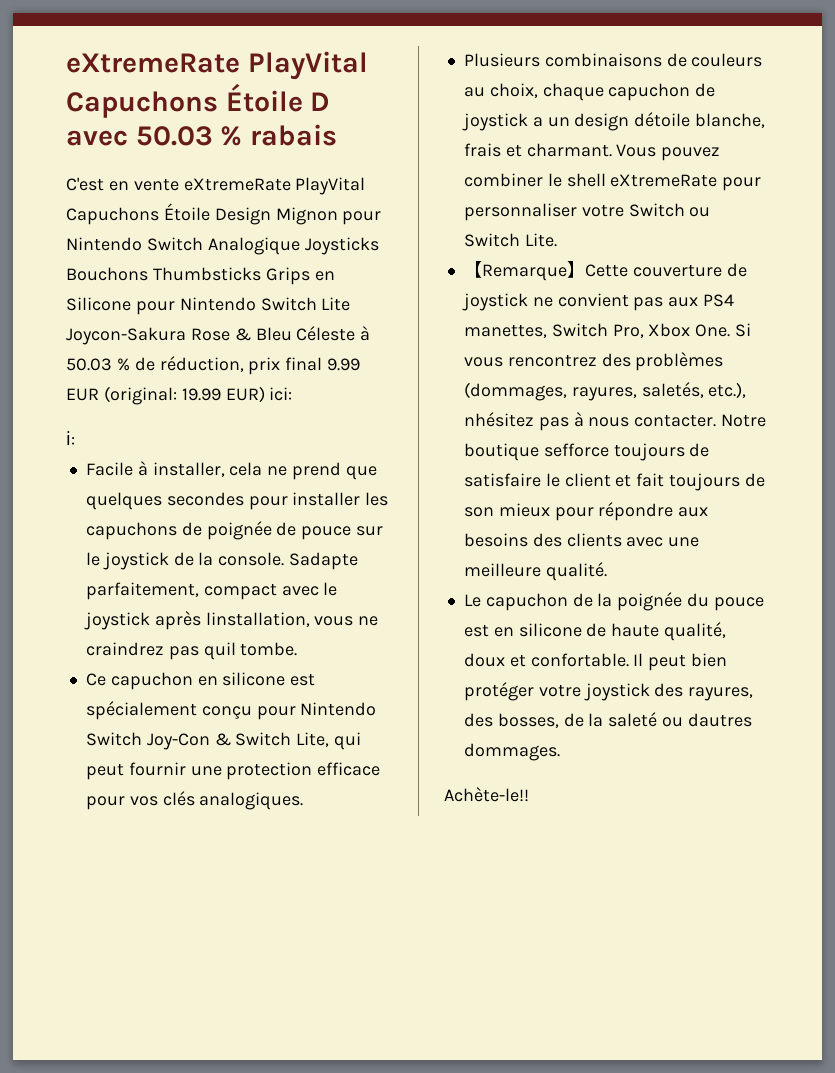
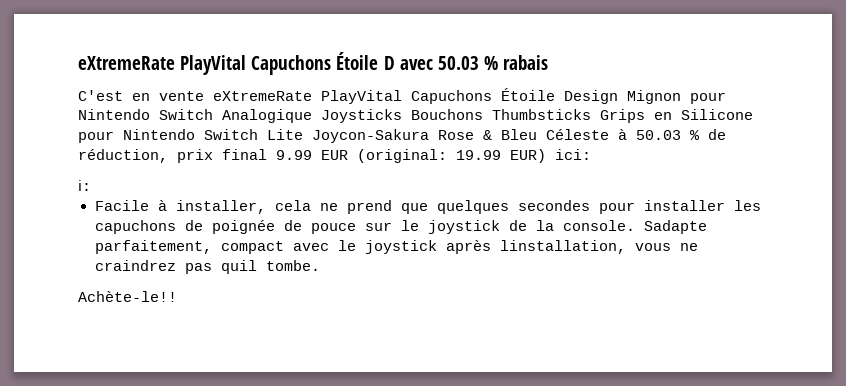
[85,672,316,690] [85,701,377,720] [85,732,362,750] [85,762,381,780] [85,791,304,810] [463,53,763,67] [463,83,716,101] [461,112,766,131] [463,143,721,161] [463,173,762,191] [463,203,711,221] [463,233,557,247] [463,261,747,281] [461,293,735,311] [463,323,752,338] [463,352,724,371] [463,382,747,401] [463,412,767,431] [463,443,710,461] [463,473,765,491] [463,502,709,521] [463,533,700,547] [463,562,607,581] [463,592,764,611] [463,622,727,641] [463,653,728,671] [463,682,754,701] [463,712,752,728] [463,743,560,761] // Ce capuchon en silicone est spécialement conçu pour Nintendo Switch Joy-Con & Switch Lite, qui peut fournir une protection efficace pour vos clés analogiques. // Plusieurs combinaisons de couleurs au choix, chaque capuchon de joystick a un design détoile blanche, frais et charmant. Vous pouvez combiner le shell eXtremeRate pour personnaliser votre Switch ou Switch Lite. // 【Remarque】Cette couverture de joystick ne convient pas aux PS4 manettes, Switch Pro, Xbox One. Si vous rencontrez des problèmes (dommages, rayures, saletés, etc.), nhésitez pas à nous contacter. Notre boutique sefforce toujours de satisfaire le client et fait toujours de son mieux pour répondre aux besoins des clients avec une meilleure qualité. // Le capuchon de la poignée du pouce est en silicone de haute qualité, doux et confortable. Il peut bien protéger votre joystick des rayures, des bosses, de la saleté ou dautres dommages. -> (320, 265) none

